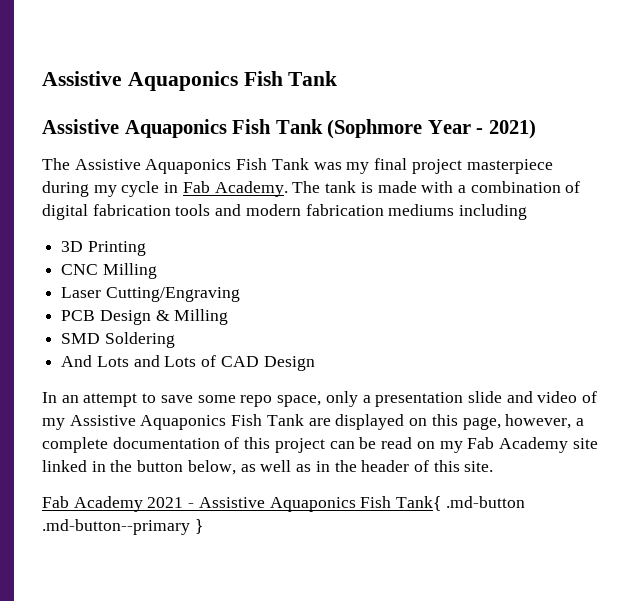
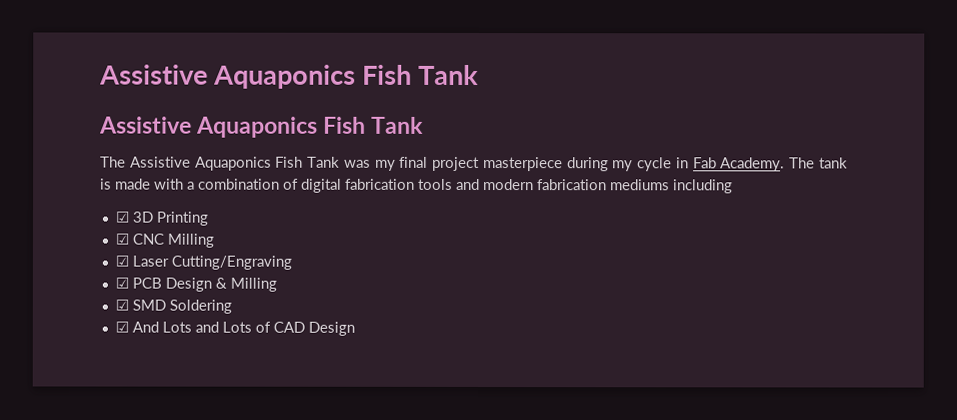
[327,119,536,139] (Sophmore Year - 2021) -> (425, 125) none
(528, 212) none -> [114,211,129,223] ☑
(146, 248) none -> [114,233,129,245] ☑
(157, 271) none -> [114,255,129,267] ☑
(240, 294) none -> [114,277,129,289] ☑
(229, 317) none -> [114,299,129,311] ☑
(175, 340) none -> [114,321,129,333] ☑
[42,391,598,407] [42,414,584,430] [42,437,598,453] [42,460,494,475] [42,496,525,512] [42,519,203,535] // In an attempt to save some repo space, only a presentation slide and video of my Assistive Aquaponics Fish Tank are displayed on this page, however, a complete documentation of this project can be read on my Fab Academy site linked in the button below, as well as in the header of this site. // Fab Academy 2021 - Assistive Aquaponics Fish Tank{ .md-button .md-button--primary } -> (355, 328) none

